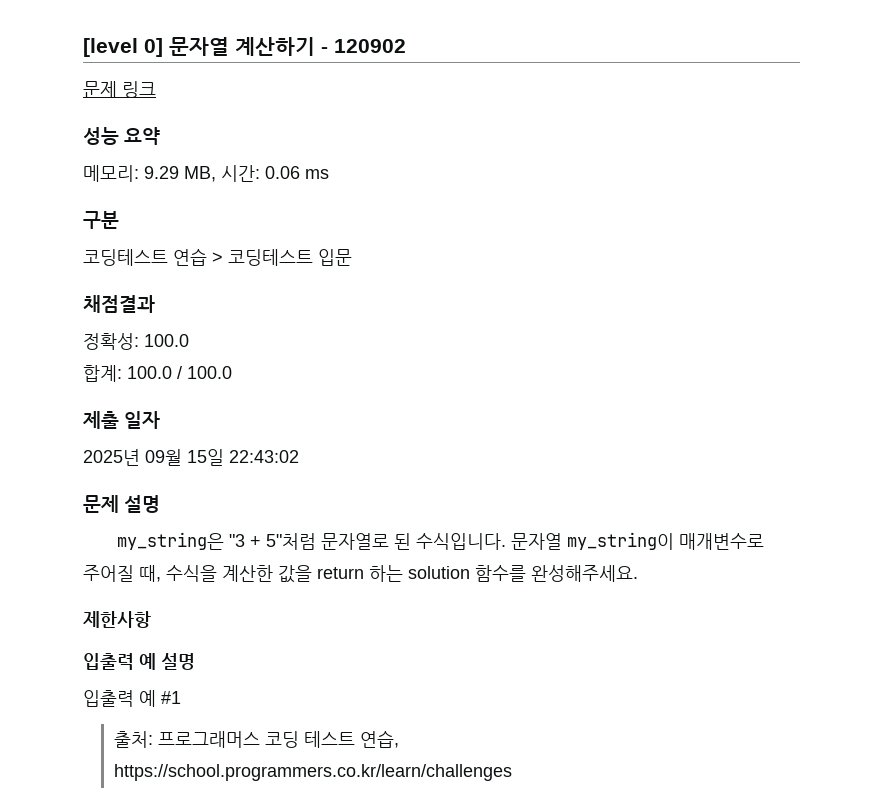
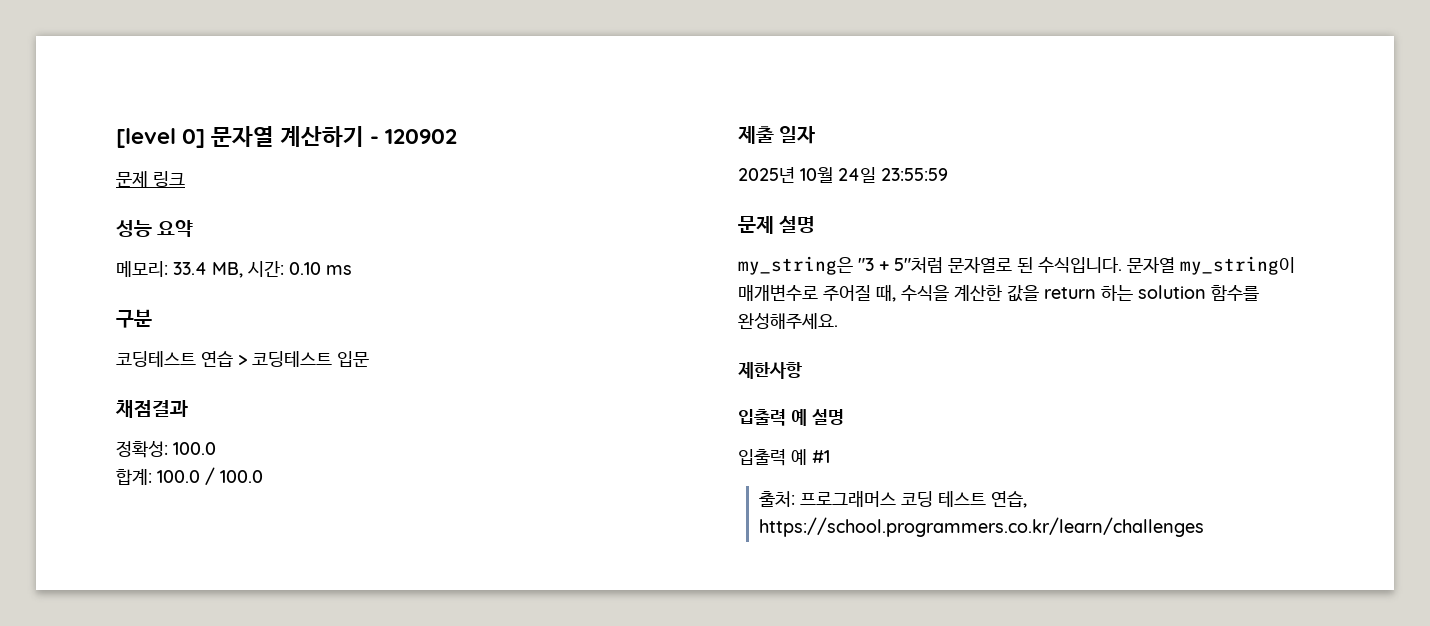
[144,166,179,179] 9.29 -> [173,262,207,275] 33.4
[265,166,300,179] 0.06 -> [289,262,321,275] 0.10
[145,449,299,466] 09월 15일 22:43:02 -> [800,167,948,183] 10월 24일 23:55:59

